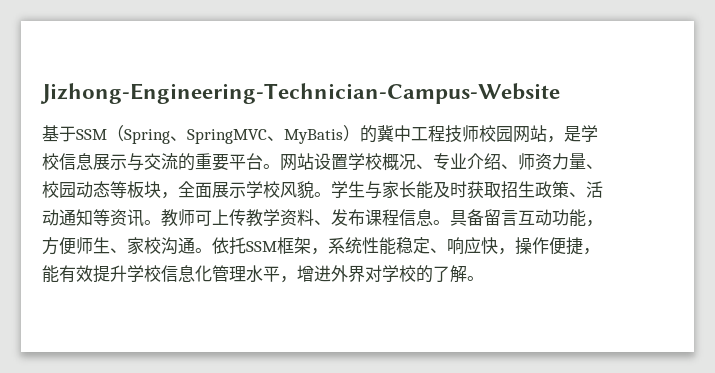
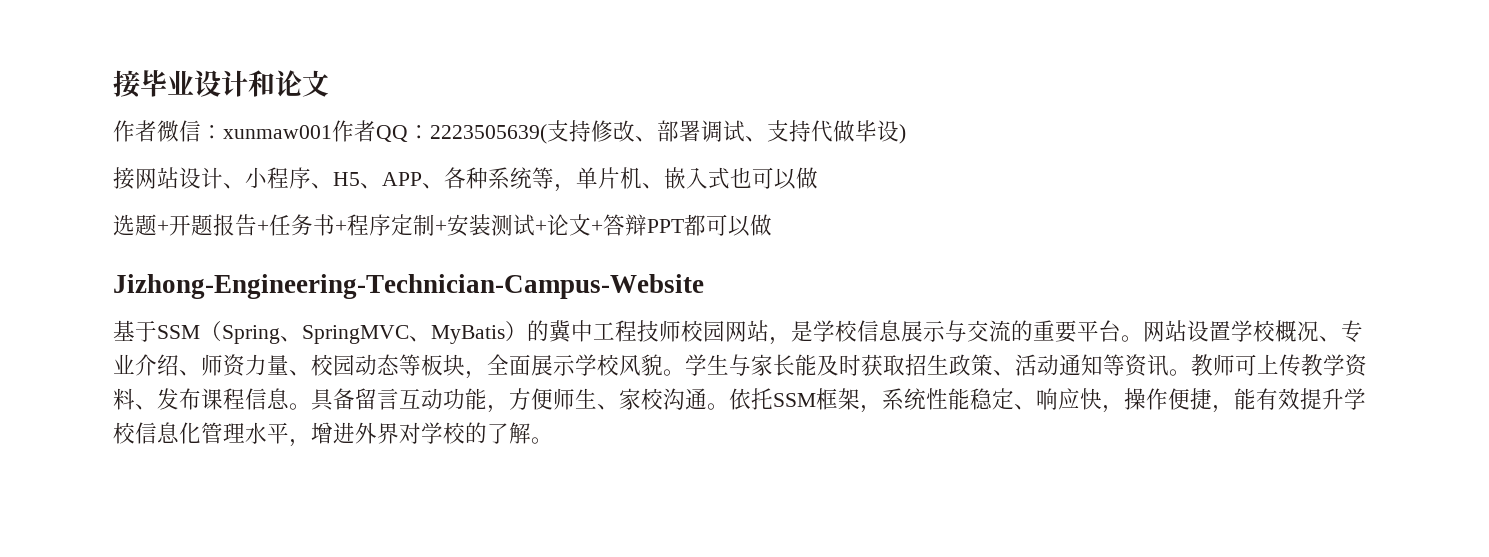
(40, 93) none -> [113,70,329,98] [113,120,906,144] [113,167,818,192] [113,214,772,237] 接毕业设计和论文 // 作者微信：xunmaw001作者QQ：2223505639(支持修改、部署调试、支持代做毕设) // 接网站设计、小程序、H5、APP、各种系统等，单片机、嵌入式也可以做 // 选题+开题报告+任务书+程序定制+安装测试+论文+答辩PPT都可以做 //

